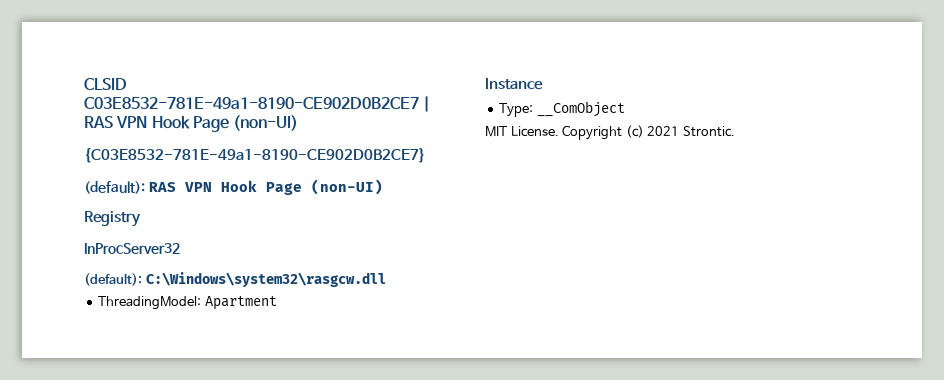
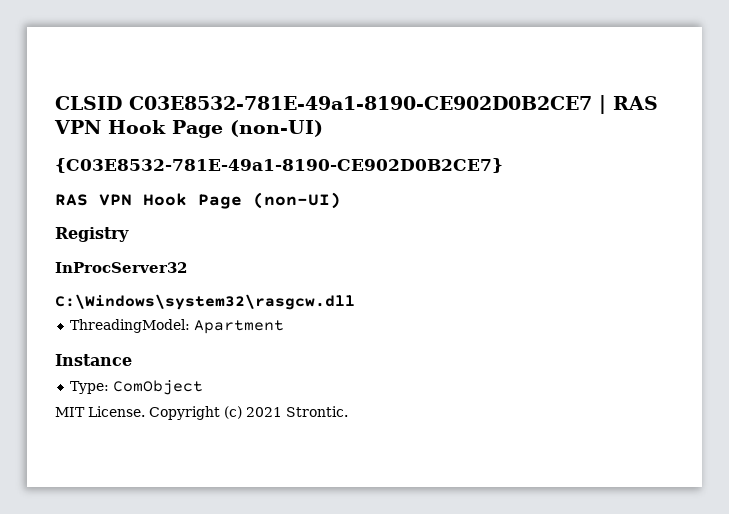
[84,181,145,194] (default): -> (503, 165) none
[84,273,142,286] (default): -> (187, 267) none
[536,101,625,117] __ComObject -> [112,380,203,395] ComObject

